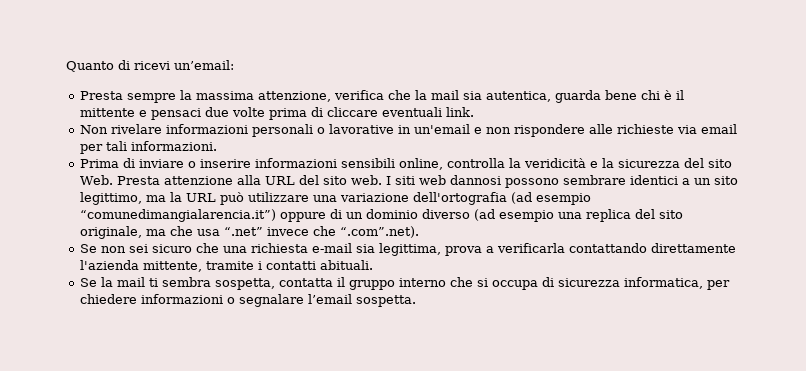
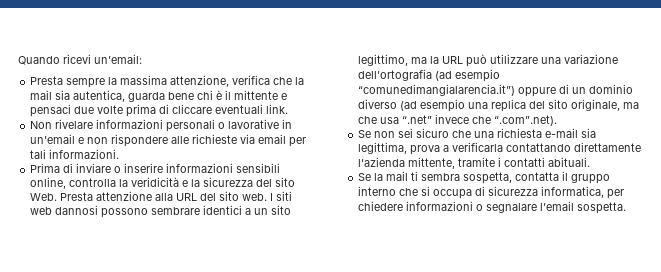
[66,60,130,72] Quanto di -> [18,56,60,65] Quando

